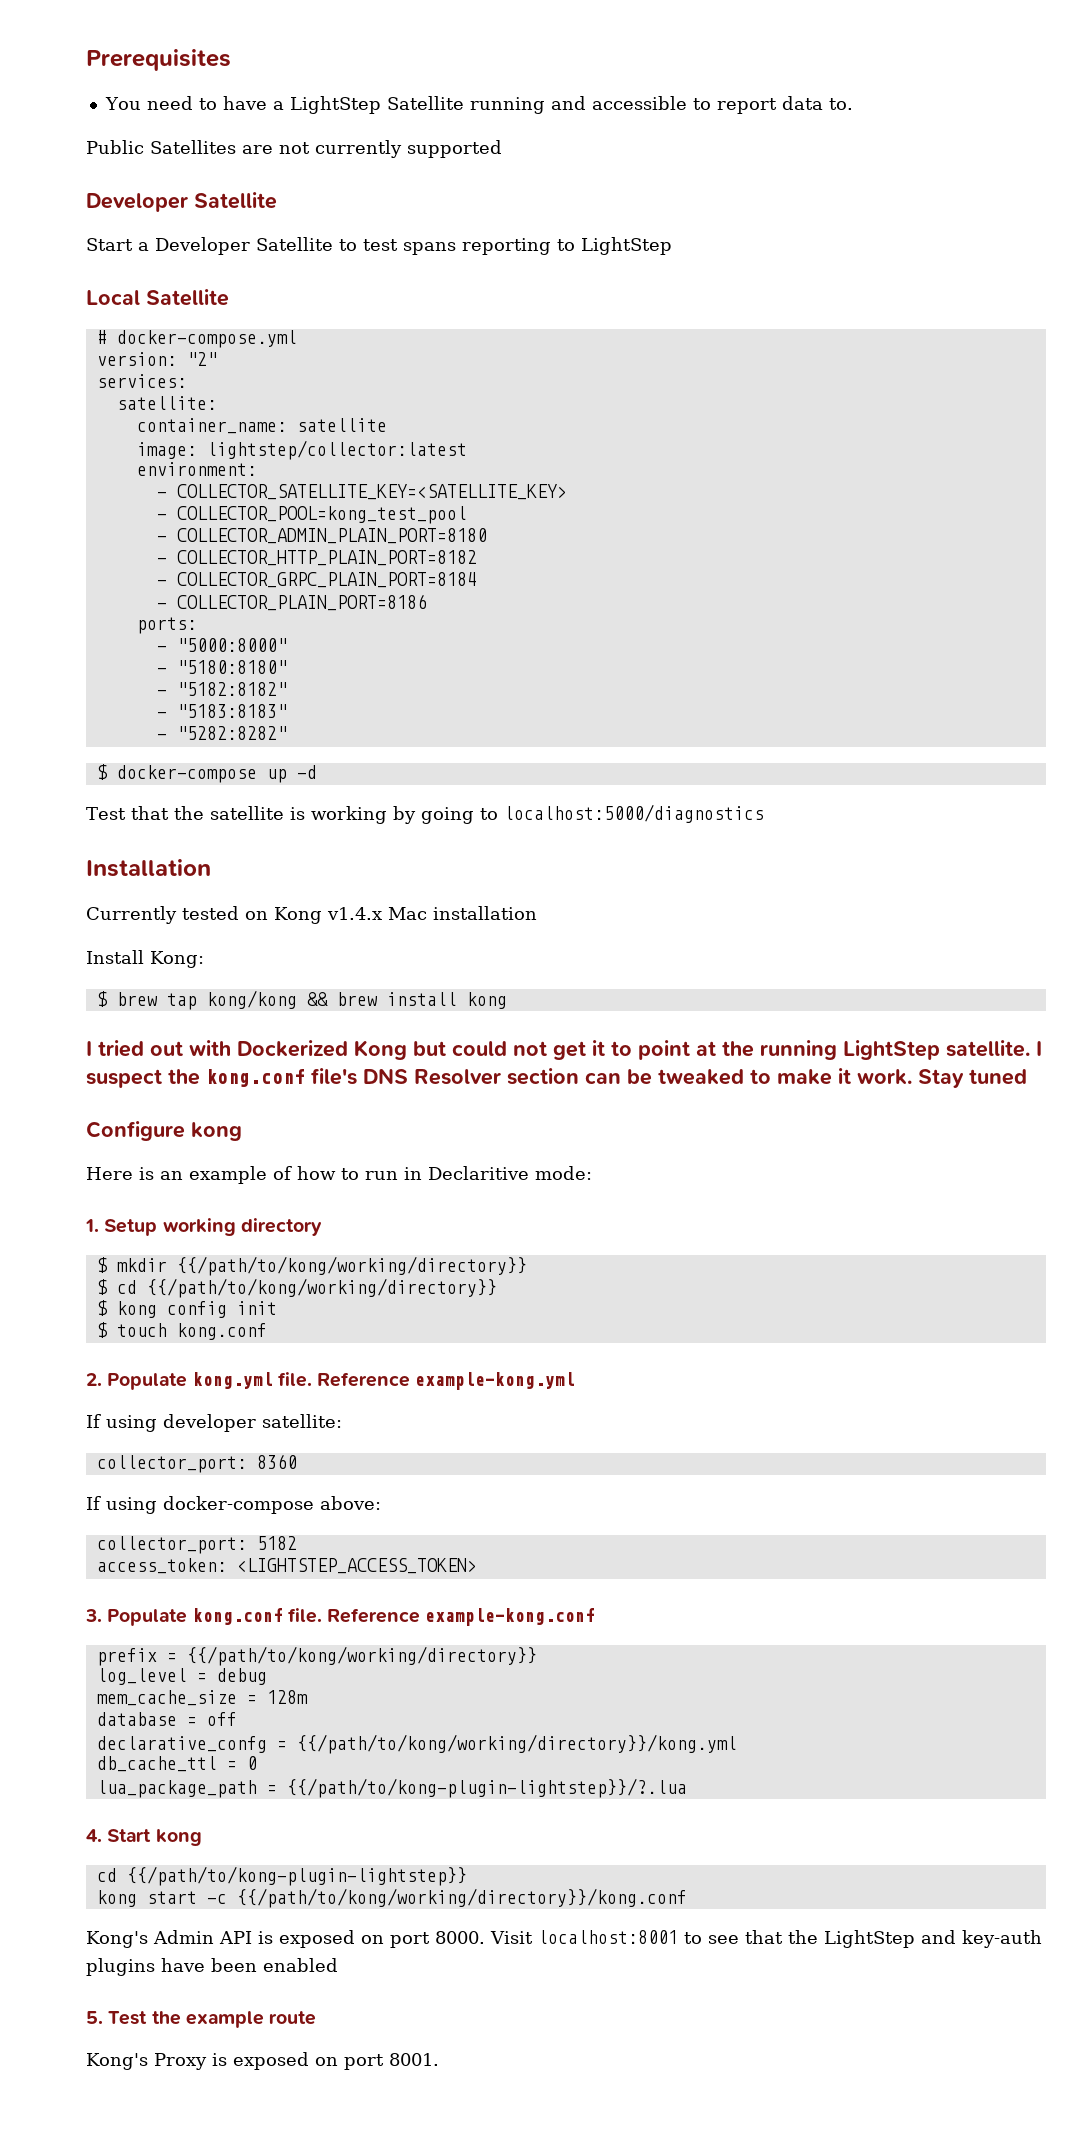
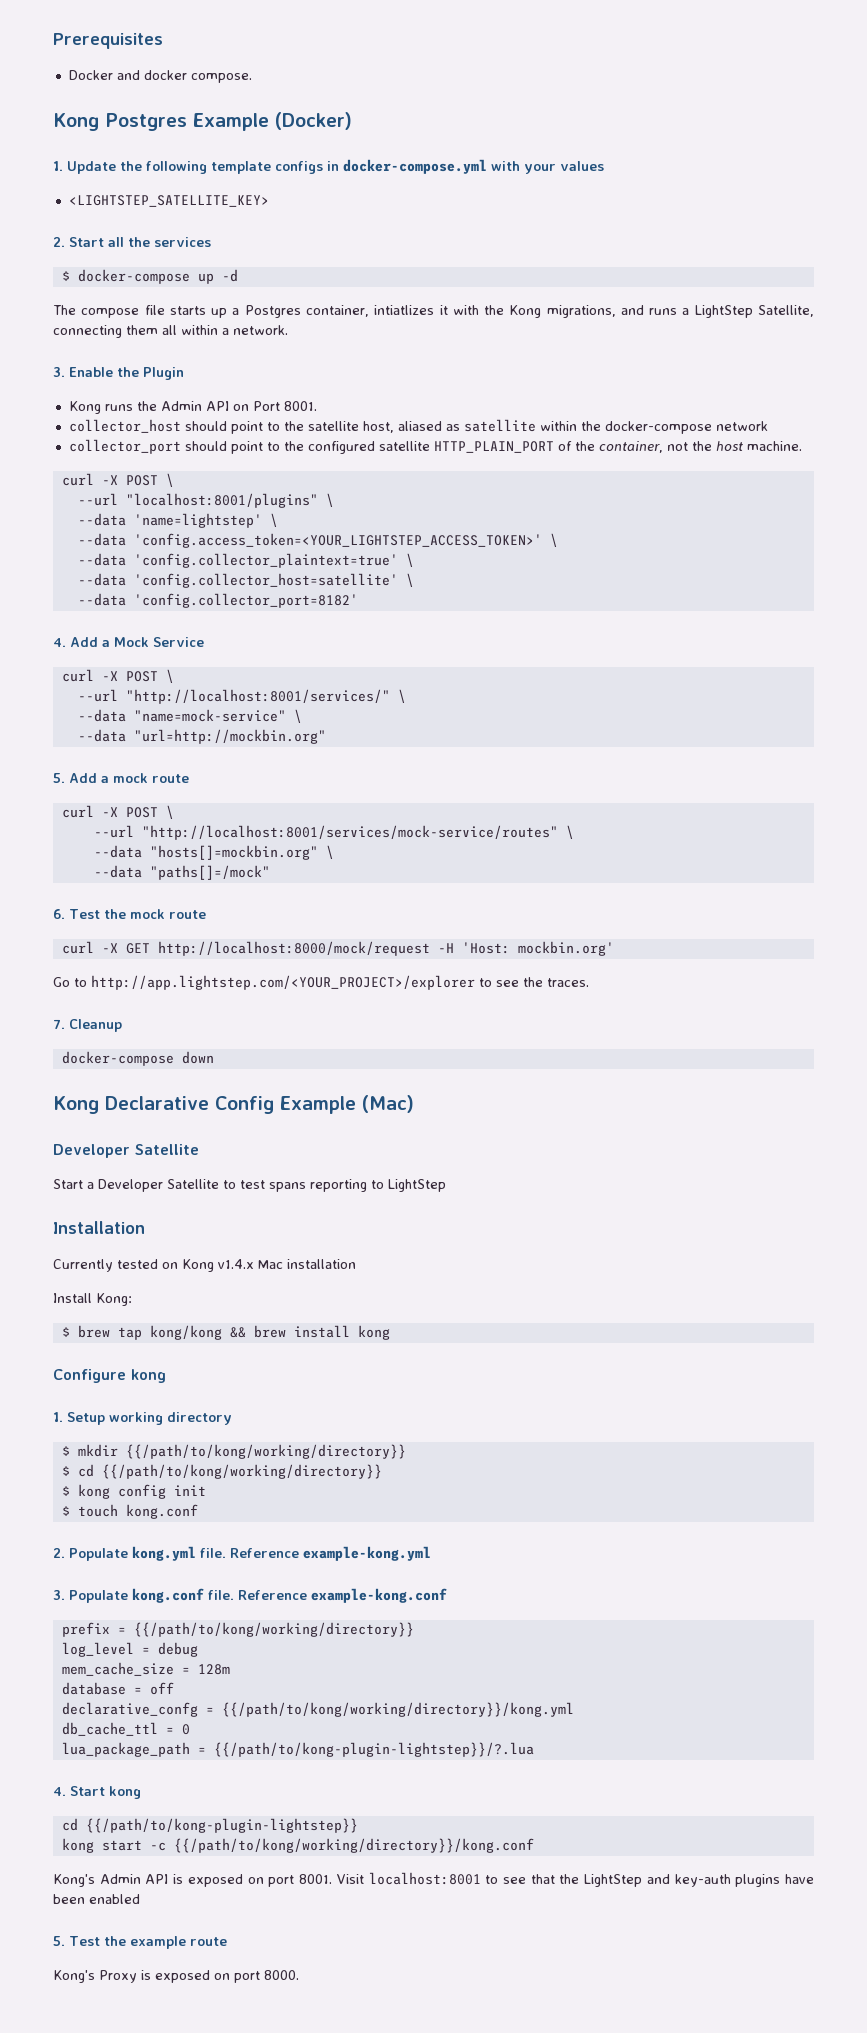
[104,96,853,114] [86,140,502,158] You need to have a LightStep Satellite running and accessible to report data to. // Public Satellites are not currently supported -> [68,70,252,83] [53,112,352,131] [53,159,604,174] [68,195,269,207] [53,237,211,247] [61,269,238,284] [53,305,815,318] [53,325,288,338] [53,367,184,380] [68,401,317,414] [68,419,768,434] [68,439,802,454] [61,473,174,487] [77,493,334,508] [77,513,278,528] [77,533,558,548] [77,553,414,568] [77,573,414,588] [77,593,358,608] [53,637,204,647] [61,669,174,683] [77,689,406,704] [77,709,302,723] [77,729,326,744] [53,773,189,783] [61,805,174,819] [93,825,574,840] [93,845,334,860] [93,865,270,880] [53,909,206,919] [61,941,614,956] [53,975,589,990] [53,1019,122,1032] [61,1051,214,1066] [53,1095,414,1114] Docker and docker compose. // Kong Postgres Example (Docker) // 1. Update the following template configs in docker-compose.yml with your values // <LIGHTSTEP_SATELLITE_KEY> // 2. Start all the services // $ docker-compose up -d // The compose file starts up a Postgres container, intiatlizes it with the Kong migrations, and runs a LightStep Satellite, connecting them all within a network. // 3. Enable the Plugin // Kong runs the Admin API on Port 8001. // collector_host should point to the satellite host, aliased as satellite within the docker-compose network // collector_port should point to the configured satellite HTTP_PLAIN_PORT of the container, not the host machine. // curl -X POST \ // --url "localhost:8001/plugins" \ // --data 'name=lightstep' \ // --data 'config.access_token=<YOUR_LIGHTSTEP_ACCESS_TOKEN>' \ // --data 'config.collector_plaintext=true' \ // --data 'config.collector_host=satellite' \ // --data 'config.collector_port=8182' // 4. Add a Mock Service // curl -X POST \ // --url "http://localhost:8001/services/" \ // --data "name=mock-service" \ // --data "url=http://mockbin.org" // 5. Add a mock route // curl -X POST \ // --url "http://localhost:8001/services/mock-service/routes" \ // --data "hosts[]=mockbin.org" \ // --data "paths[]=/mock" // 6. Test the mock route // curl -X GET http://localhost:8000/mock/request -H 'Host: mockbin.org' // Go to http://app.lightstep.com/<YOUR_PROJECT>/explorer to see the traces. // 7. Cleanup // docker-compose down // Kong Declarative Config Example (Mac)
[86,289,229,306] [96,330,297,348] [96,352,217,366] [96,374,187,388] [116,396,217,410] [136,418,387,434] [136,440,467,460] [136,462,257,476] [156,484,567,500] [156,506,467,524] [156,528,487,544] [156,550,477,566] [156,572,477,588] [156,594,427,611] [136,617,197,634] [156,638,287,652] [156,660,287,674] [156,682,287,696] [156,704,287,718] [156,726,287,740] [96,764,317,783] [86,804,764,824] // Local Satellite // # docker-compose.yml // version: "2" // services: // satellite: // container_name: satellite // image: lightstep/collector:latest // environment: // - COLLECTOR_SATELLITE_KEY=<SATELLITE_KEY> // - COLLECTOR_POOL=kong_test_pool // - COLLECTOR_ADMIN_PLAIN_PORT=8180 // - COLLECTOR_HTTP_PLAIN_PORT=8182 // - COLLECTOR_GRPC_PLAIN_PORT=8184 // - COLLECTOR_PLAIN_PORT=8186 // ports: // - "5000:8000" // - "5180:8180" // - "5182:8182" // - "5183:8183" // - "5282:8282" // $ docker-compose up -d // Test that the satellite is working by going to localhost:5000/diagnostics -> (446, 1185) none
[86,1040,1042,1060] [86,1068,1027,1088] [86,1121,242,1141] [86,1166,592,1184] I tried out with Dockerized Kong but could not get it to point at the running LightStep satellite. I suspect the kong.conf file's DNS Resolver section can be tweaked to make it work. Stay tuned // Configure kong // Here is an example of how to run in Declaritive mode: -> [53,1369,166,1383] Configure kong
[86,1414,342,1432] [96,1454,297,1473] [86,1496,381,1514] [96,1536,297,1554] [96,1558,477,1574] // If using developer satellite: // collector_port: 8360 // If using docker-compose above: // collector_port: 5182 // access_token: <LIGHTSTEP_ACCESS_TOKEN> -> (431, 1553) none
[435,1931,485,1944] 8000. -> [299,1874,333,1884] 8001.
[389,2053,439,2066] 8001. -> [264,1970,299,1980] 8000.

